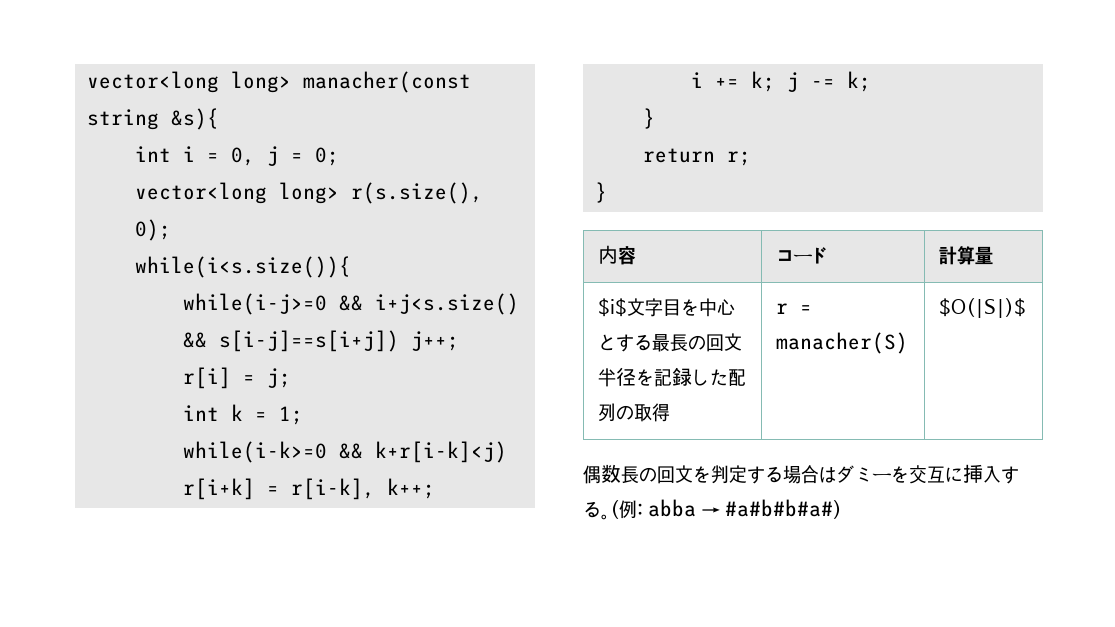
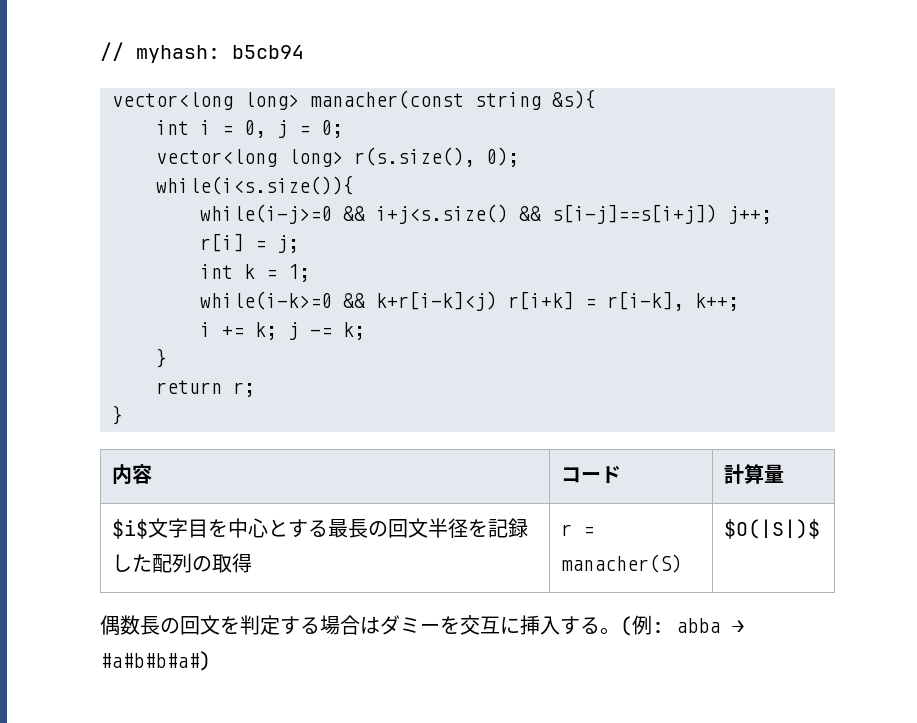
(87, 82) none -> [100,42,304,63] // myhash: b5cb94 //

